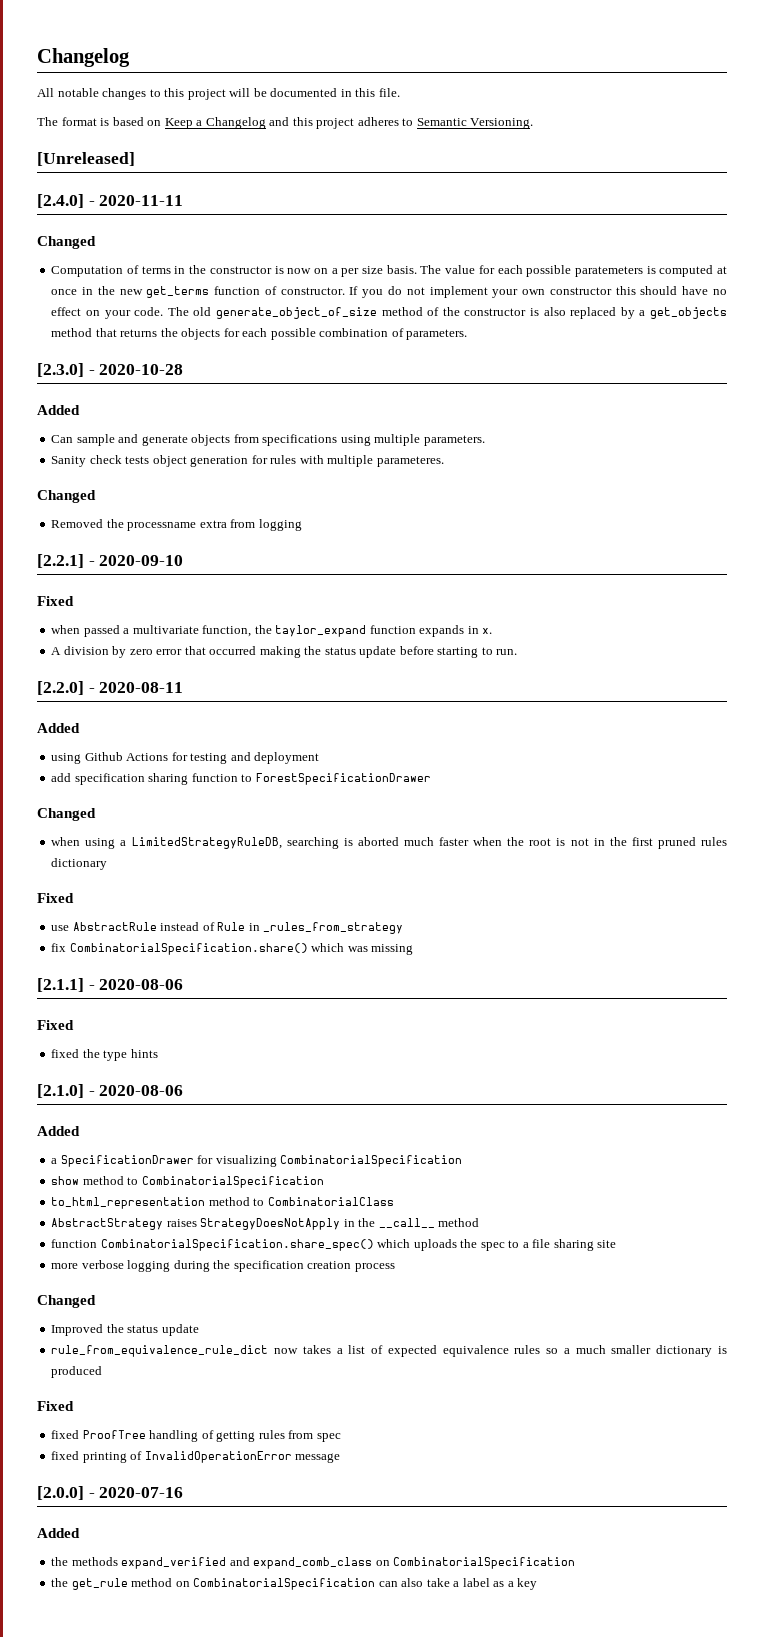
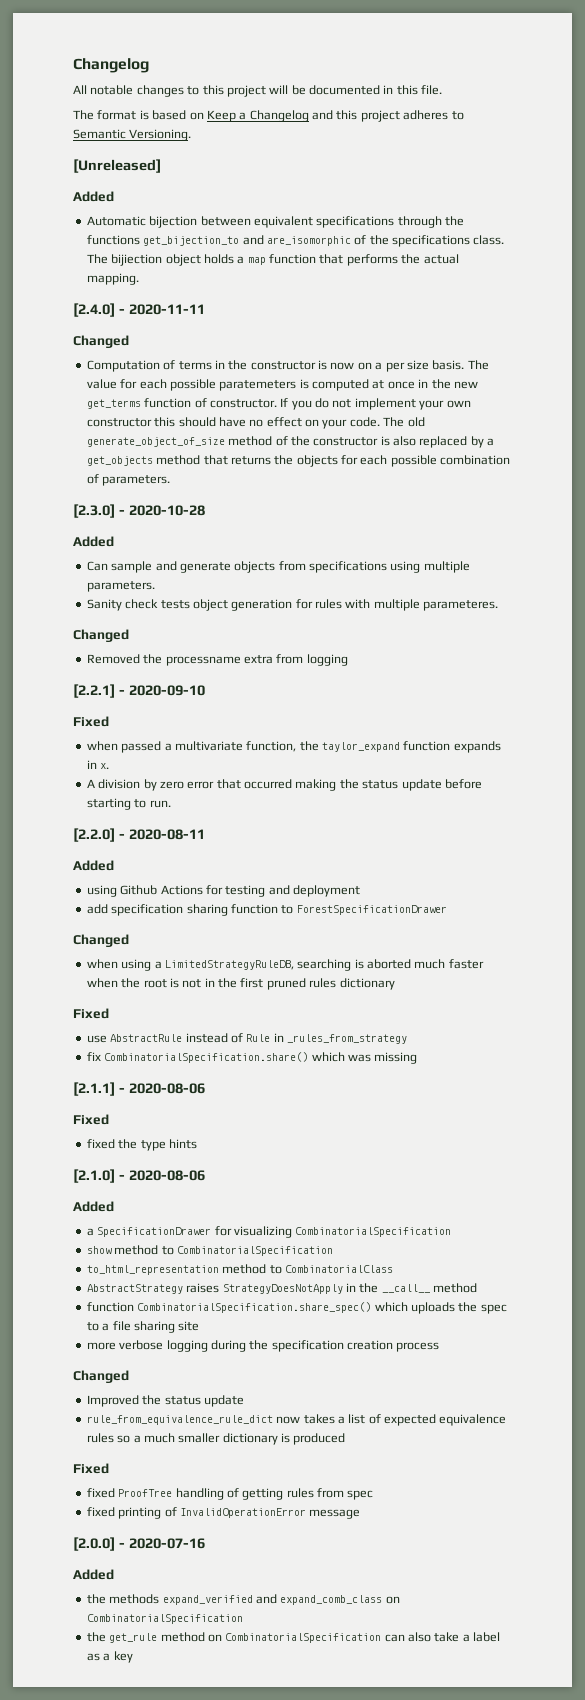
(135, 159) none -> [73,191,114,202] [86,216,464,228] [86,235,505,247] [86,254,459,266] [86,273,139,285] // Added // Automatic bijection between equivalent specifications through the functions get_bijection_to and are_isomorphic of the specifications class. The bijiection object holds a map function that performs the actual mapping.

